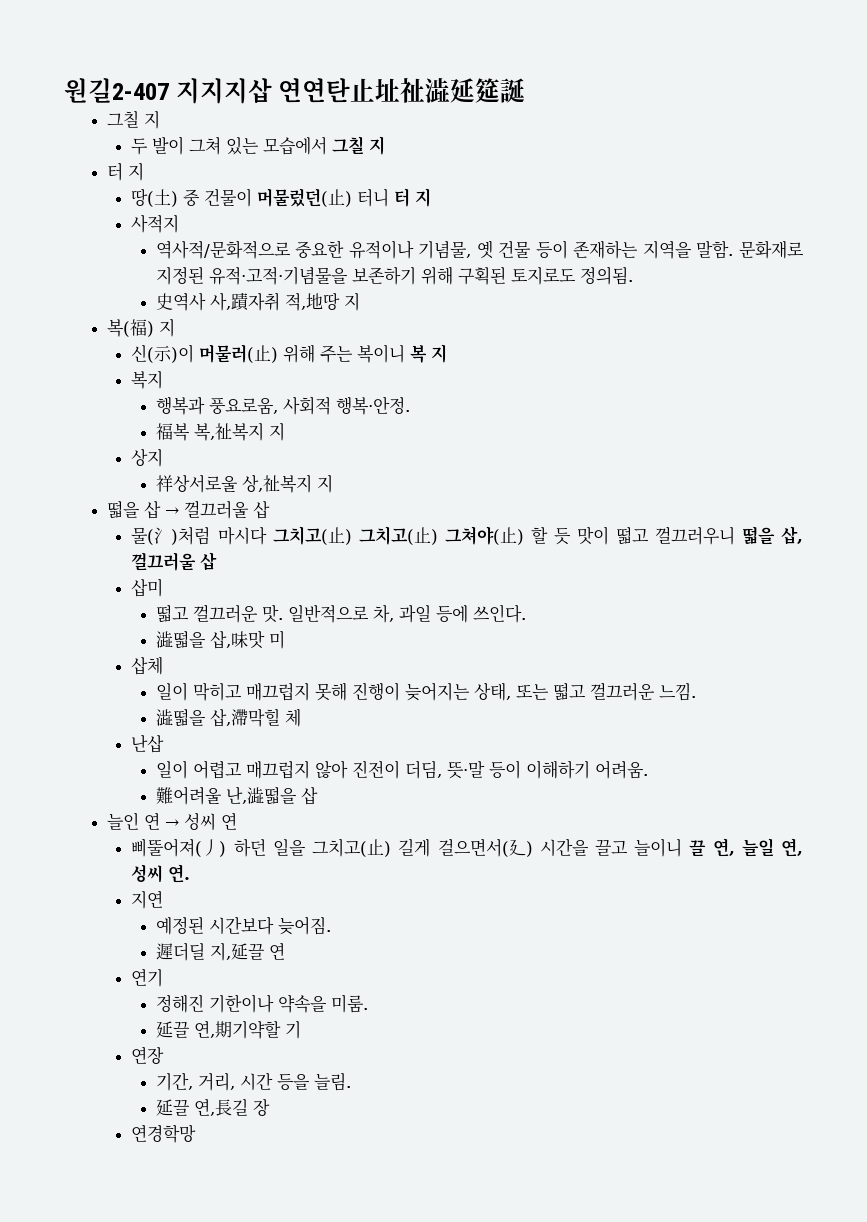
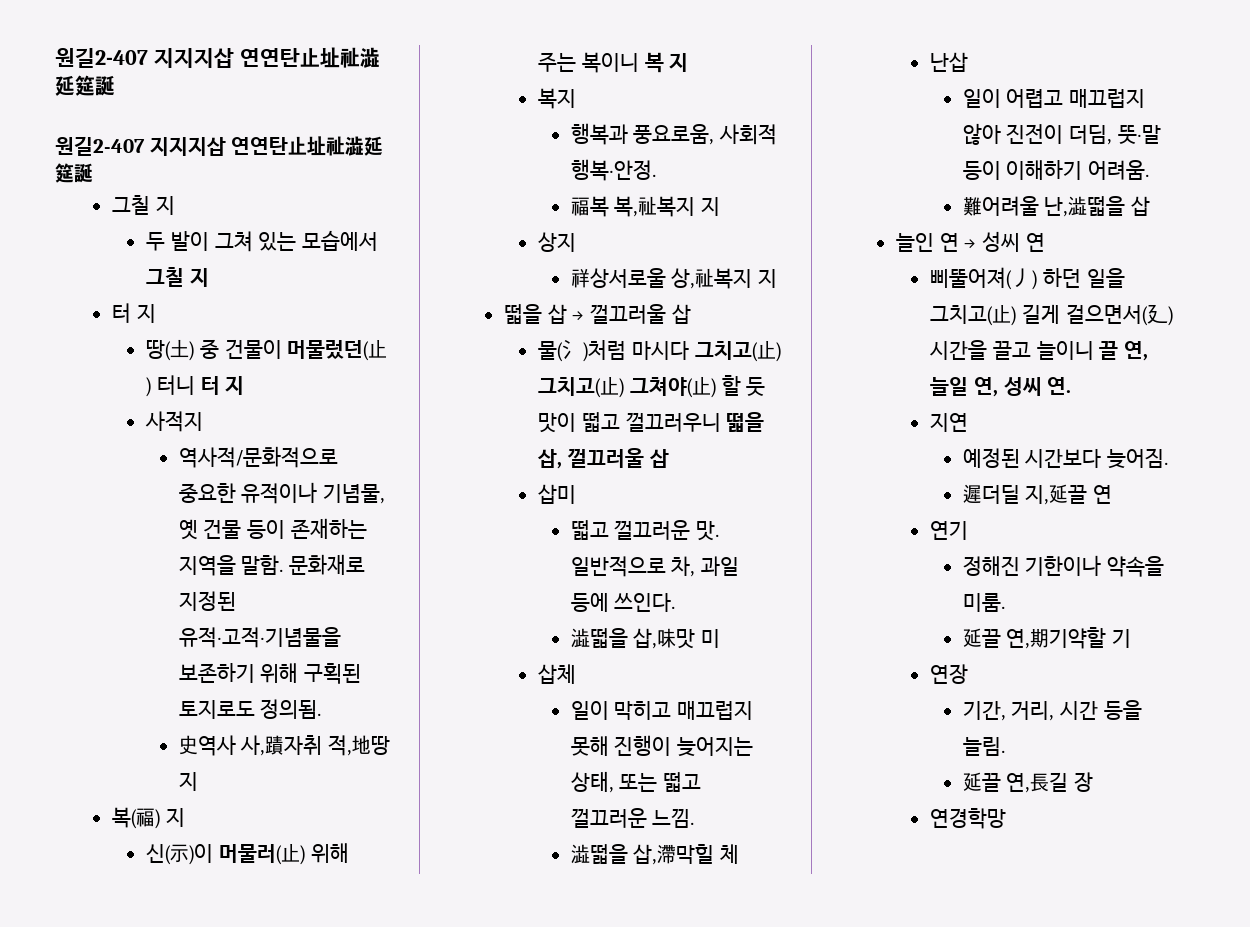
[64,78,526,104] 원길2-407 지지지삽 연연탄止址祉澁延筵誕 -> [55,47,380,68] [55,75,115,96] [55,136,384,156] [55,163,93,183] 원길2-407 지지지삽 연연탄止址祉澁延筵誕 // 원길2-407 지지지삽 연연탄止址祉澁延筵誕

